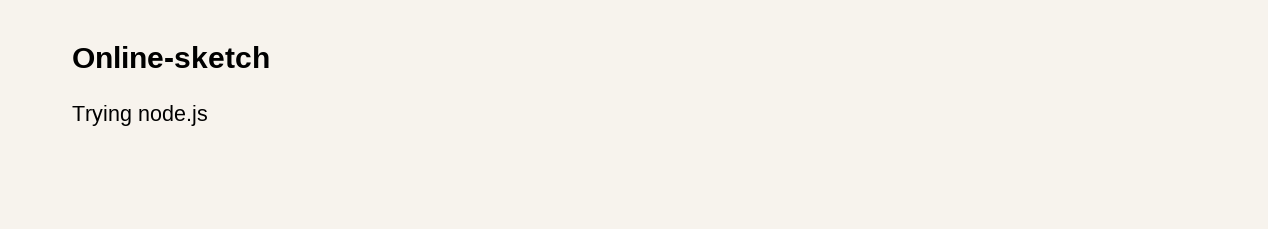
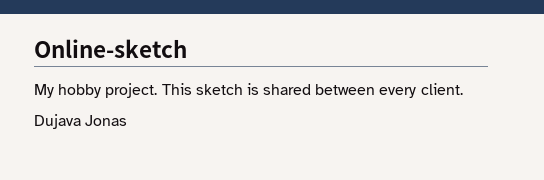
[72,105,208,126] Trying node.js -> [34,83,463,98] [34,114,128,129] My hobby project. This sketch is shared between every client. // Dujava Jonas

